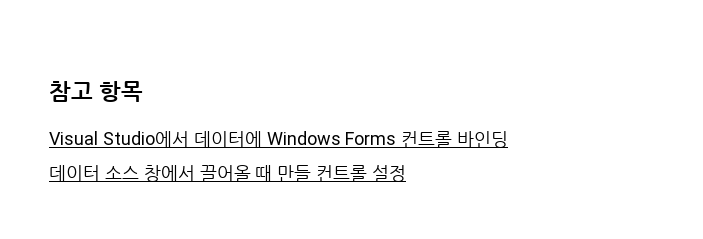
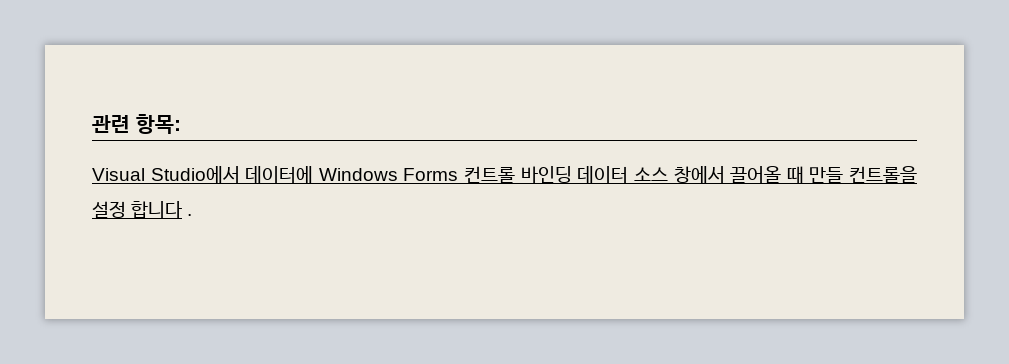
[49,81,144,102] 참고 항목 -> [92,114,181,134] 관련 항목:
(509, 139) // -> (572, 175) none
[316,165,407,182] 컨트롤 설정 -> [849,166,917,183] [92,201,193,219] 컨트롤을 설정 합니다 .

